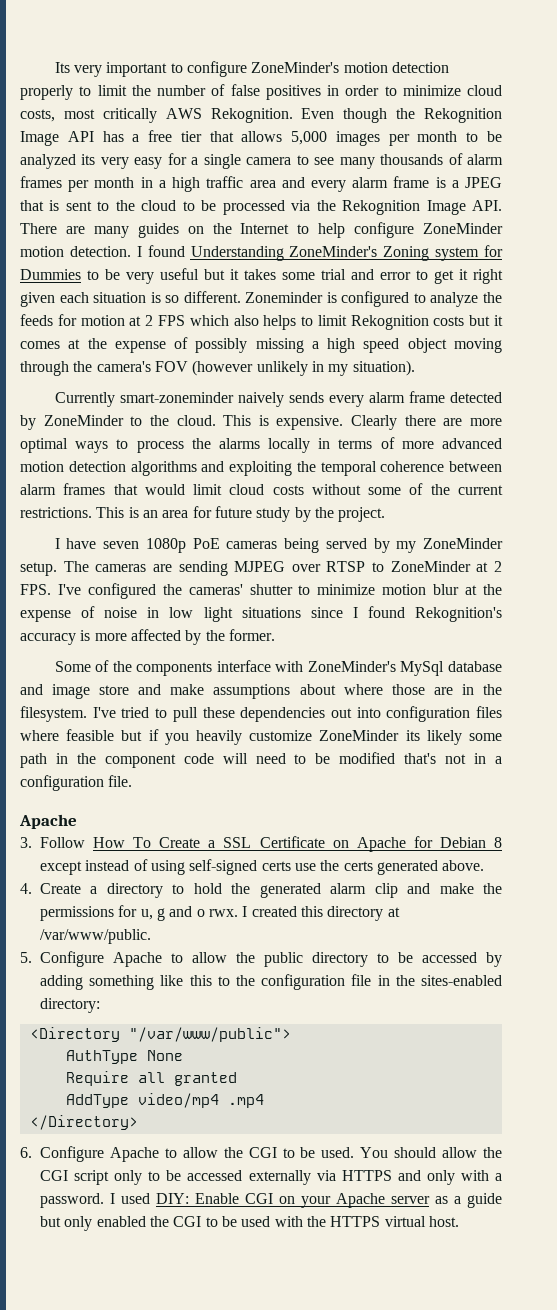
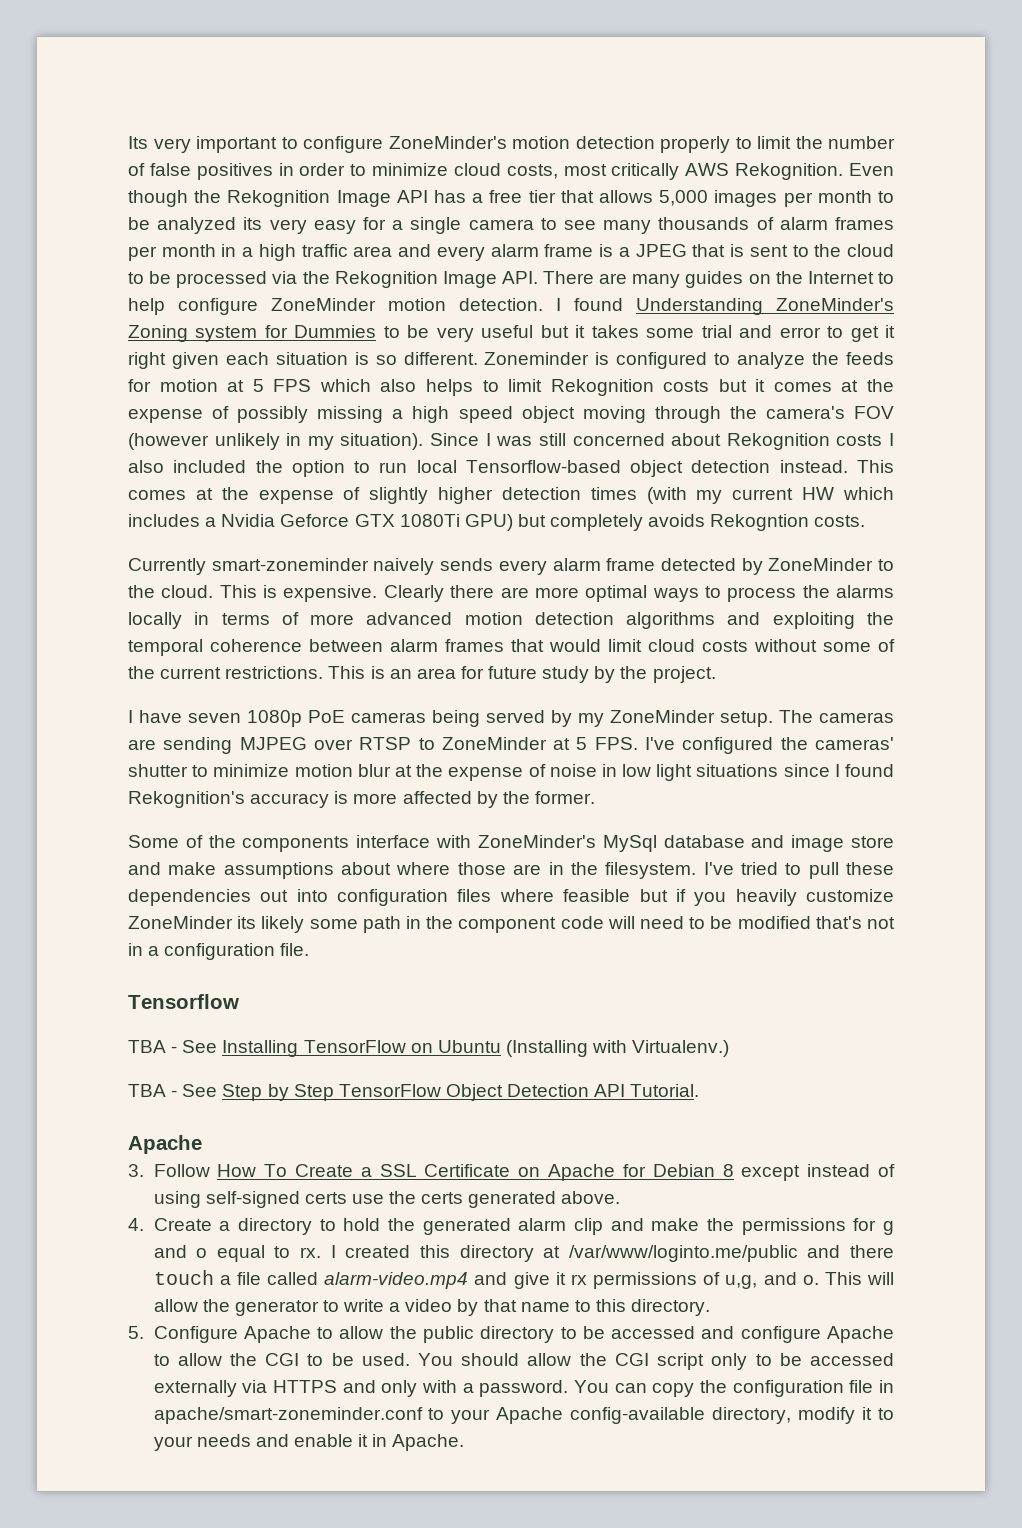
[145,315,154,326] 2 -> [252,379,264,392] 5
(415, 368) none -> [430,433,894,450] [128,460,894,477] [128,487,894,504] [128,514,866,531] Since I was still concerned about Rekognition costs I also included the option to run local Tensorflow-based object detection instead. This comes at the expense of slightly higher detection times (with my current HW which includes a Nvidia Geforce GTX 1080Ti GPU) but completely avoids Rekogntion costs.
[493,561,502,572] 2 -> [576,737,588,750] 5
(133, 781) none -> [128,994,239,1009] [128,1040,730,1057] [128,1084,700,1101] // Tensorflow // TBA - See Installing TensorFlow on Ubuntu (Installing with Virtualenv.) // TBA - See Step by Step TensorFlow Object Detection API Tutorial.
[140,909,153,920] u, -> (877, 1224) none
[208,909,238,917] rwx. -> [216,1245,321,1262] equal to rx.
[40,929,151,944] /var/www/public. -> [568,1245,894,1262] [153,1270,894,1289] [153,1299,711,1316] /var/www/loginto.me/public and there touch a file called alarm-video.mp4 and give it rx permissions of u,g, and o. This will allow the generator to write a video by that name to this directory.
[486,952,502,967] [40,974,502,990] [40,998,100,1013] [29,1027,291,1042] [65,1050,183,1064] [65,1071,237,1086] [65,1093,264,1108] [29,1115,138,1130] [20,1146,104,1162] by adding something like this to the configuration file in the sites-enabled directory: // <Directory "/var/www/public"> // AuthType None // Require all granted // AddType video/mp4 .mp4 // </Directory> // 6. Configure -> [701,1326,821,1343] and configure
[110,1193,502,1208] [40,1216,459,1231] I used DIY: Enable CGI on your Apache server as a guide but only enabled the CGI to be used with the HTTPS virtual host. -> [573,1380,895,1397] [153,1407,894,1424] [153,1434,465,1451] You can copy the configuration file in apache/smart-zoneminder.conf to your Apache config-available directory, modify it to your needs and enable it in Apache.

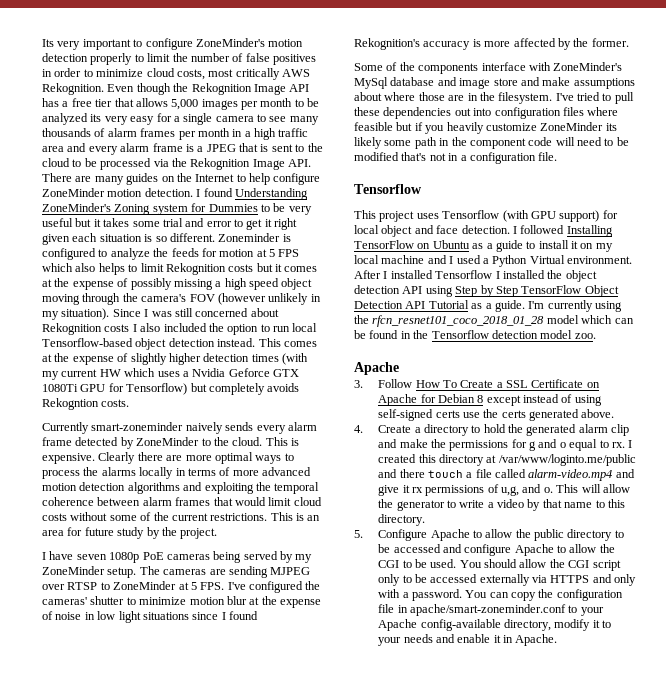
[128,514,200,527] includes -> [157,371,180,377] uses
[464,514,513,531] GPU) -> [80,383,188,395] GPU for Tensorflow)
[128,1040,730,1057] [128,1084,218,1097] TBA - See Installing TensorFlow on Ubuntu (Installing with Virtualenv.) // TBA - See -> [354,210,618,222] [354,225,613,237] [354,240,613,252] [354,255,632,267] [354,270,597,282] [354,285,453,297] This project uses Tensorflow (with GPU support) for local object and face detection. I followed Installing TensorFlow on Ubuntu as a guide to install it on my local machine and I used a Python Virtual environment. After I installed Tensorflow I installed the object detection API using
[630,1084,700,1097] Tutorial. -> [428,300,622,312] [354,315,634,327] [354,330,596,339] Tutorial as a guide. I'm currently using the rfcn_resnet101_coco_2018_01_28 model which can be found in the Tensorflow detection model zoo.

